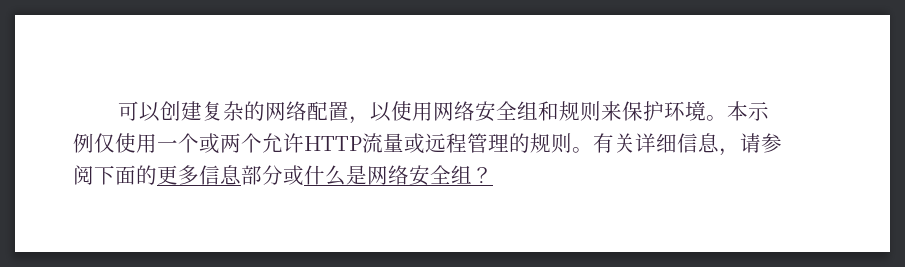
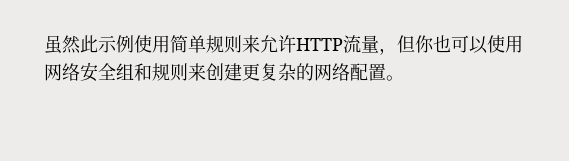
[118,101,371,124] 可以创建复杂的网络配置， -> [44,35,469,55] 虽然此示例使用简单规则来允许HTTP流量，但你也可
[622,101,770,121] [73,133,782,156] [73,165,493,186] 保护环境。本示例仅使用一个或两个允许HTTP流量或远程管理的规则。有关详细信息，请参阅下面的更多信息部分或什么是网络安全组？ -> [206,63,404,81] 创建更复杂的网络配置。

